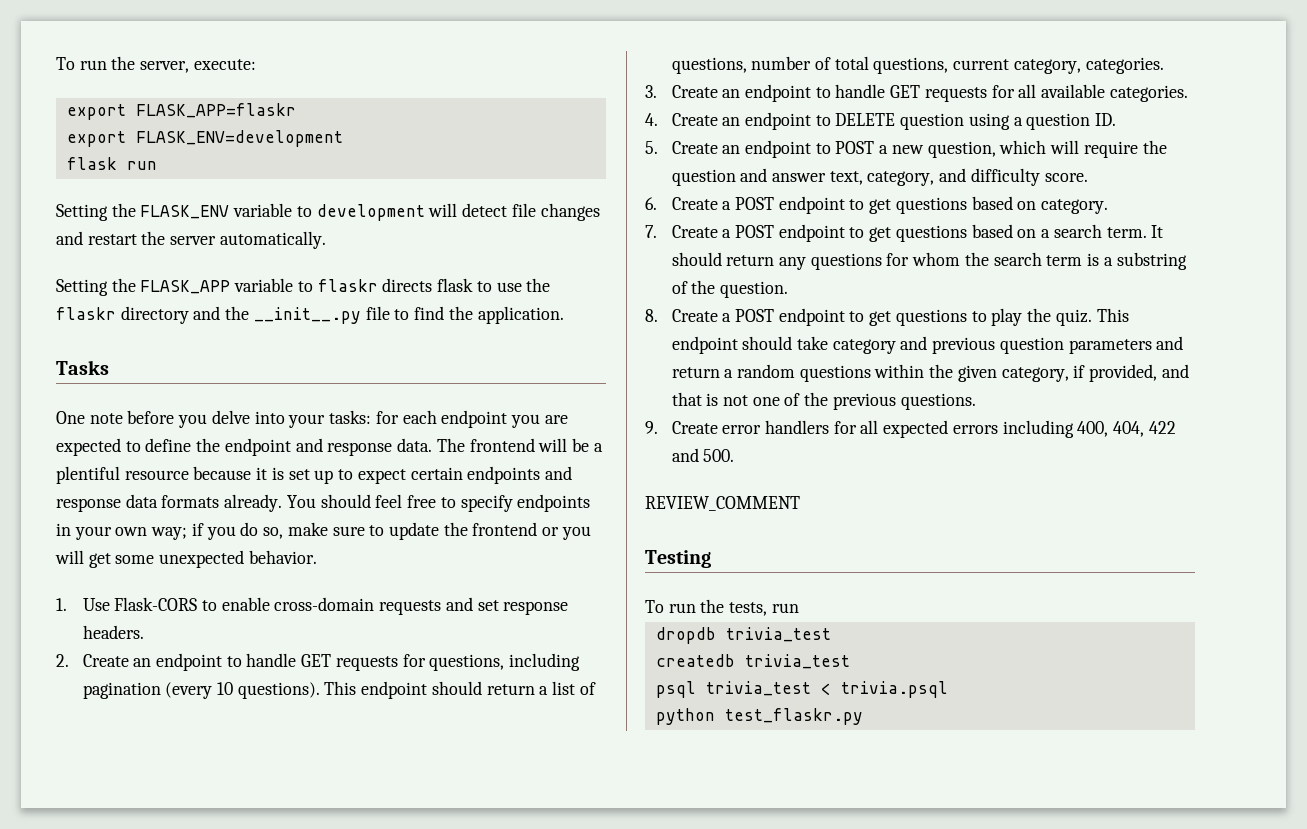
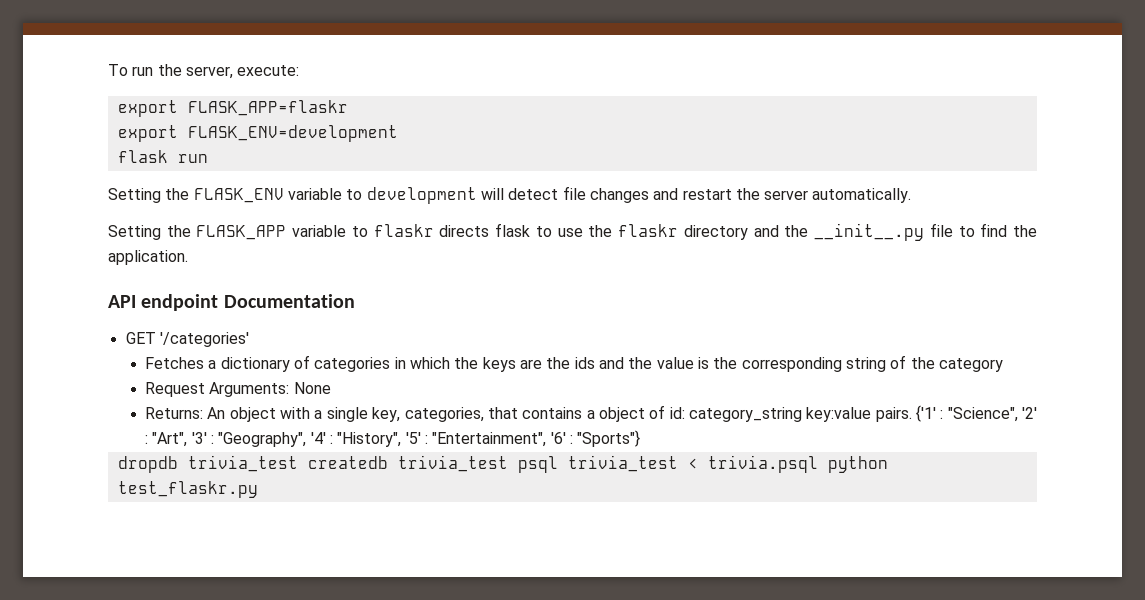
[56,360,109,375] [56,410,568,428] [56,438,603,456] [56,466,572,484] [56,494,591,512] [56,522,591,540] [55,550,317,568] [56,597,569,615] [82,625,144,639] [56,653,581,671] [82,681,596,699] [671,56,1164,74] [645,84,1188,102] [645,112,1117,130] [645,140,1167,158] [671,168,1088,186] [645,196,1109,214] [645,224,1164,242] [671,252,1187,270] [671,280,788,298] [645,308,1129,326] [671,336,1184,354] [671,364,1189,382] [671,392,976,410] [645,420,1176,438] [671,448,735,462] [645,496,800,511] [645,550,711,568] [645,599,799,616] Tasks // One note before you delve into your tasks: for each endpoint you are expected to define the endpoint and response data. The frontend will be a plentiful resource because it is set up to expect certain endpoints and response data formats already. You should feel free to specify endpoints in your own way; if you do so, make sure to update the frontend or you will get some unexpected behavior. // 1. Use Flask-CORS to enable cross-domain requests and set response headers. // 2. Create an endpoint to handle GET requests for questions, including pagination (every 10 questions). This endpoint should return a list of questions, number of total questions, current category, categories. // 3. Create an endpoint to handle GET requests for all available categories. // 4. Create an endpoint to DELETE question using a question ID. // 5. Create an endpoint to POST a new question, which will require the question and answer text, category, and difficulty score. // 6. Create a POST endpoint to get questions based on category. // 7. Create a POST endpoint to get questions based on a search term. It should return any questions for whom the search term is a substring of the question. // 8. Create a POST endpoint to get questions to play the quiz. This endpoint should take category and previous question parameters and return a random questions within the given category, if provided, and that is not one of the previous questions. // 9. Create error handlers for all expected errors including 400, 404, 422 and 500. // REVIEW_COMMENT // Testing // To run the tests, run -> [108,294,355,311] [125,332,249,347] [145,355,1003,372] [145,382,331,397] [145,405,1038,422] [145,430,641,447] API endpoint Documentation // GET '/categories' // Fetches a dictionary of categories in which the keys are the ids and the value is the corresponding string of the category // Request Arguments: None // Returns: An object with a single key, categories, that contains a object of id: category_string key:value pairs. {'1' : "Science", '2' : "Art", '3' : "Geography", '4' : "History", '5' : "Entertainment", '6' : "Sports"}
(831, 634) // -> (298, 463) none
(850, 661) // -> (508, 463) none
(948, 689) // -> (818, 464) none

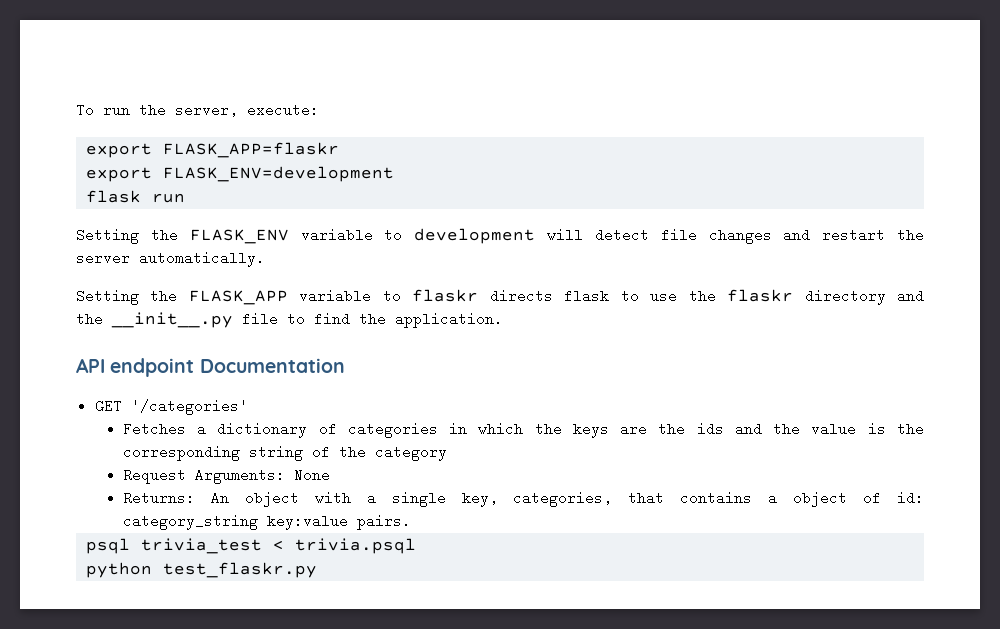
[915,405,1038,422] [145,430,641,447] [117,455,508,473] {'1' : "Science", '2' : "Art", '3' : "Geography", '4' : "History", '5' : "Entertainment", '6' : "Sports"} // dropdb trivia_test createdb trivia_test -> (411, 522) //
(818, 464) none -> (417, 546) //

